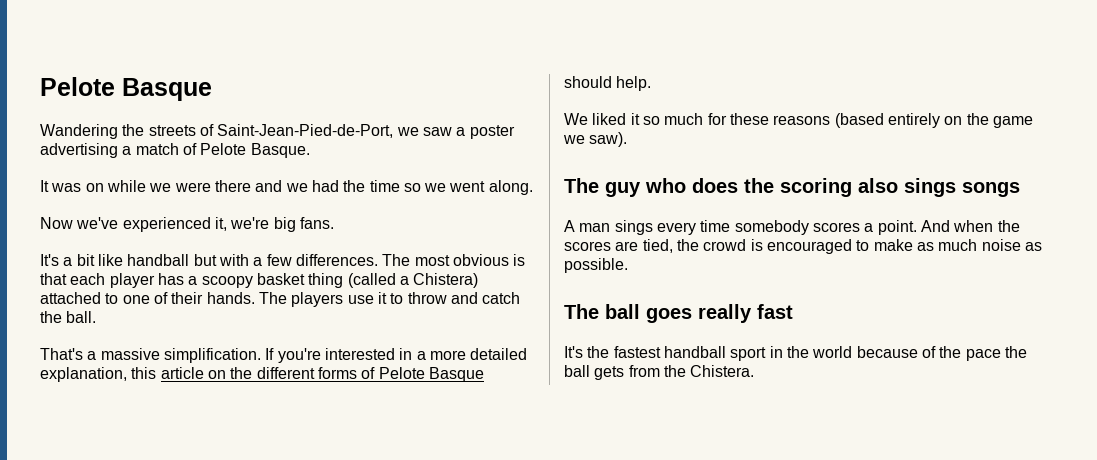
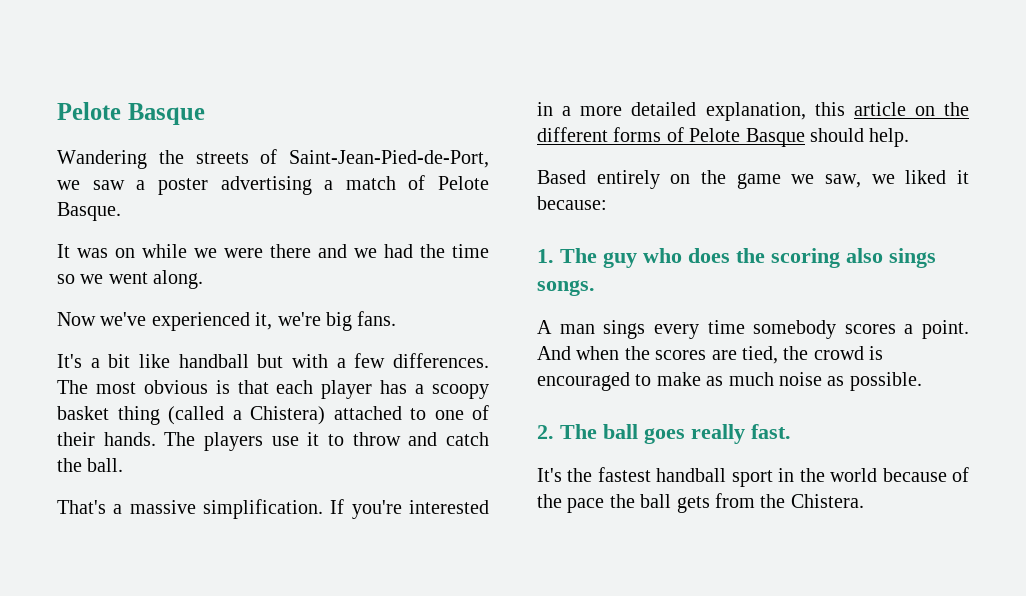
[564,113,884,128] We liked it so much for these reasons (based -> [537,170,586,184] Based
[589,132,628,147] saw). // -> [825,170,969,188] [537,196,607,210] [537,249,554,263] saw, we liked it because: // 1.
[962,182,1020,197] songs -> [537,280,595,296] songs.
(628, 265) none -> [537,425,554,439] 2.
[757,304,793,319] fast -> [751,424,791,439] fast.

